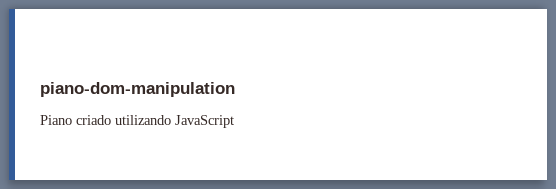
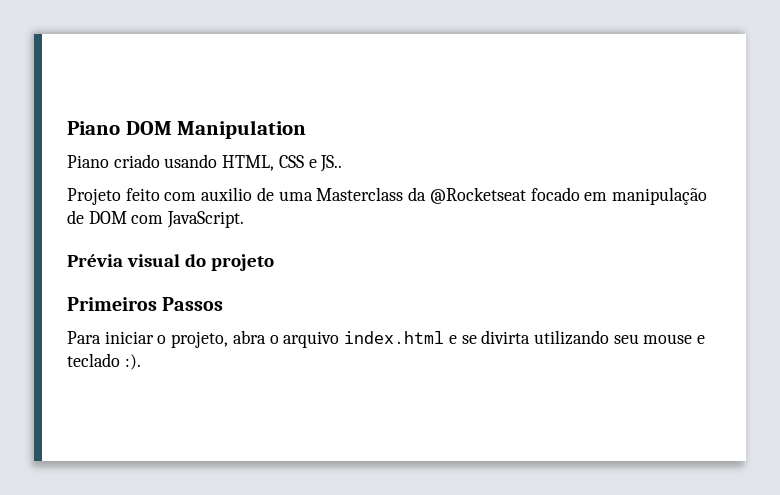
[40,82,235,97] piano-dom-manipulation -> [67,120,307,139] Piano DOM Manipulation
[115,115,234,128] utilizando JavaScript -> [164,154,343,172] [67,187,707,205] [67,210,245,228] [67,254,274,271] [67,297,224,311] [67,330,706,348] [67,353,141,370] usando HTML, CSS e JS.. // Projeto feito com auxilio de uma Masterclass da @Rocketseat focado em manipulação de DOM com JavaScript. // Prévia visual do projeto // Primeiros Passos // Para iniciar o projeto, abra o arquivo index.html e se divirta utilizando seu mouse e teclado :).

